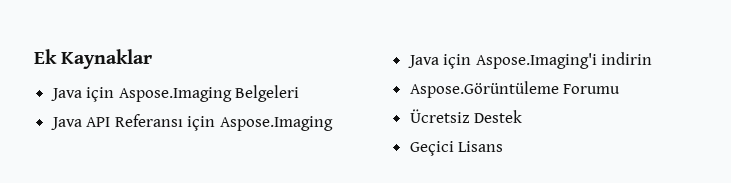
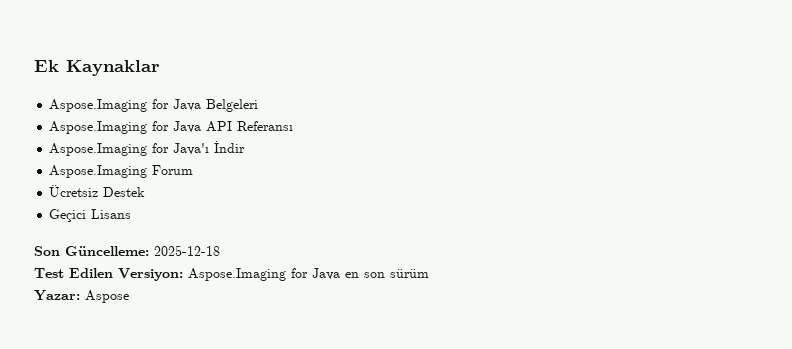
[50,87,232,102] Java için Aspose.Imaging -> [49,99,202,112] Aspose.Imaging for Java
(300, 93) none -> [49,121,170,134] Aspose.Imaging for
[187,116,334,131] [407,52,653,69] [409,81,621,98] [409,109,523,123] [409,141,504,156] için Aspose.Imaging // Java için Aspose.Imaging'i indirin // Aspose.Görüntüleme Forumu // Ücretsiz Destek // Geçici Lisans -> [49,141,246,156] [49,165,194,178] [49,185,146,197] [49,209,132,222] [34,245,220,256] [34,268,429,281] [34,290,129,303] // Aspose.Imaging for Java'ı İndir // Aspose.Imaging Forum // Ücretsiz Destek // Geçici Lisans // Son Güncelleme: 2025-12-18 // Test Edilen Versiyon: Aspose.Imaging for Java en son sürüm // Yazar: Aspose

